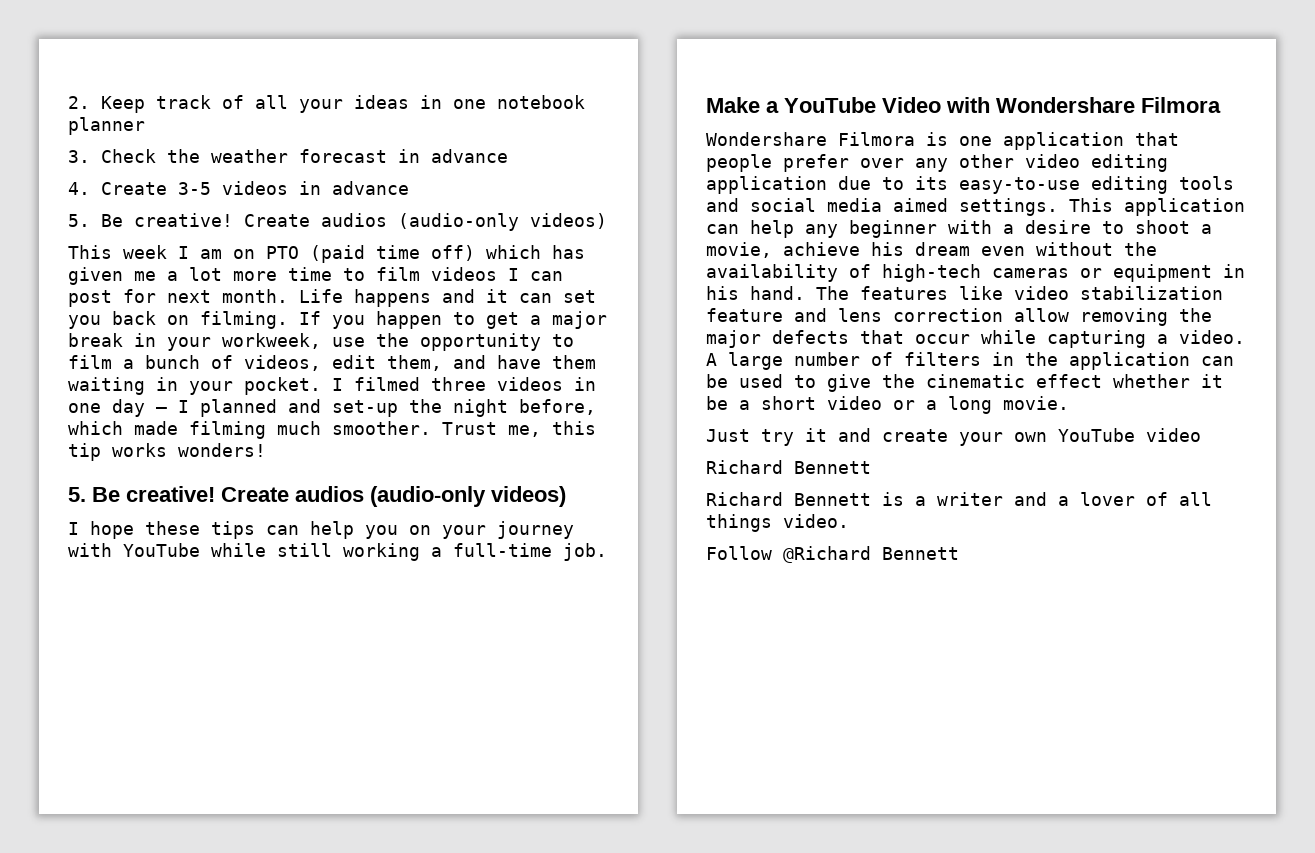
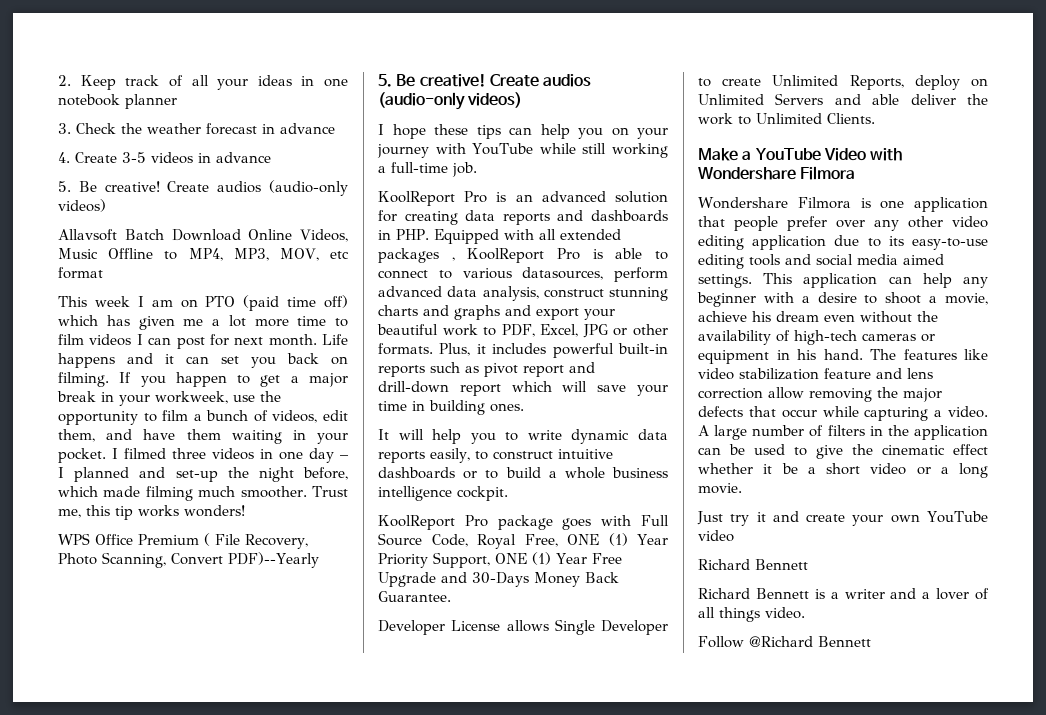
(607, 221) none -> [58,229,348,242] [58,248,349,261] [58,267,103,279] // Allavsoft Batch Download Online Videos, Music Offline to MP4, MP3, MOV, etc format
(266, 450) none -> [58,533,308,549] [58,552,319,568] // WPS Office Premium ( File Recovery, Photo Scanning, Convert PDF)--Yearly
(607, 552) none -> [378,191,668,206] [378,210,668,225] [378,229,621,244] [378,248,668,263] [378,267,668,282] [378,286,668,301] [378,305,615,320] [377,324,668,338] [378,343,668,358] [378,362,595,377] [378,381,668,396] [378,400,524,415] [378,429,668,444] [378,448,613,463] [378,467,668,479] [378,486,508,501] [378,515,669,530] [378,533,669,549] [378,552,622,568] [378,572,619,587] [378,591,451,602] [378,619,668,635] [698,75,988,90] [698,93,988,105] [698,113,875,125] // KoolReport Pro is an advanced solution for creating data reports and dashboards in PHP. Equipped with all extended packages , KoolReport Pro is able to connect to various datasources, perform advanced data analysis, construct stunning charts and graphs and export your beautiful work to PDF, Excel, JPG or other formats. Plus, it includes powerful built-in reports such as pivot report and drill-down report which will save your time in building ones. // It will help you to write dynamic data reports easily, to construct intuitive dashboards or to build a whole business intelligence cockpit. // KoolReport Pro package goes with Full Source Code, Royal Free, ONE (1) Year Priority Support, ONE (1) Year Free Upgrade and 30-Days Money Back Guarantee. // Developer License allows Single Developer to create Unlimited Reports, deploy on Unlimited Servers and able deliver the work to Unlimited Clients.

